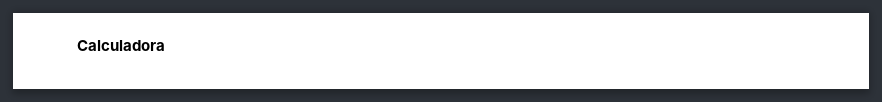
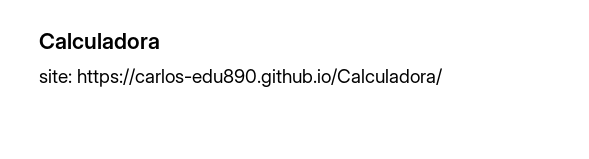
(165, 45) none -> [39,68,444,87] // site: https://carlos-edu890.github.io/Calculadora/

